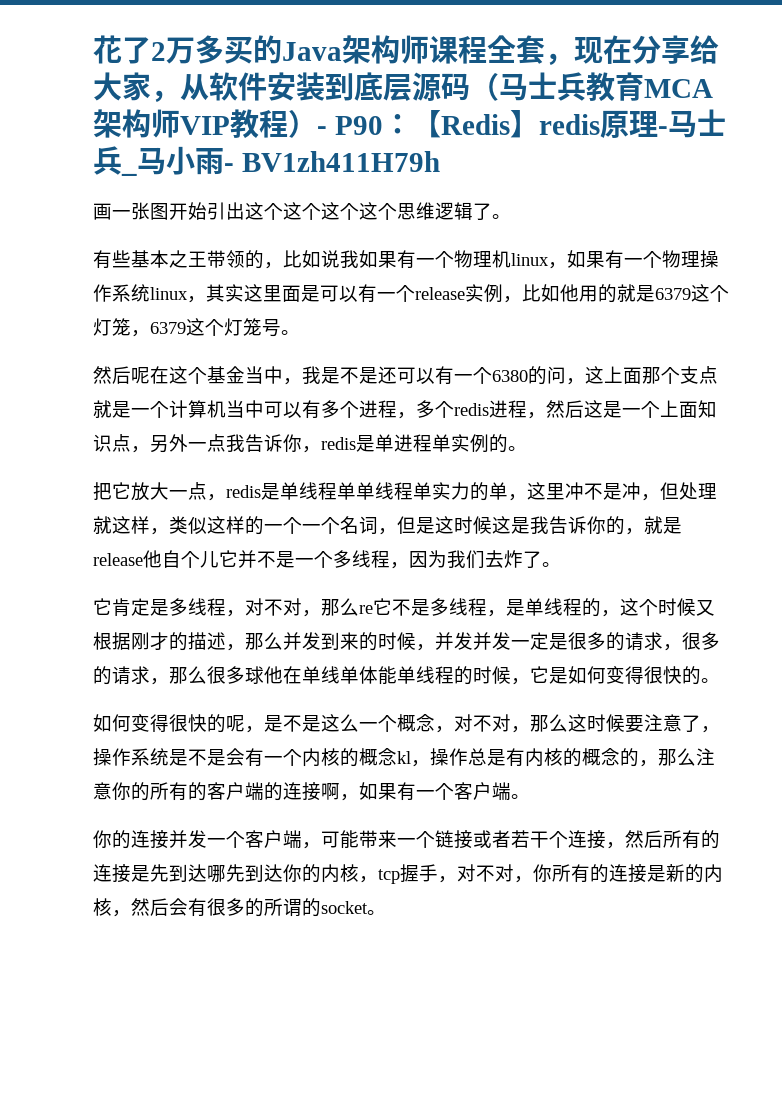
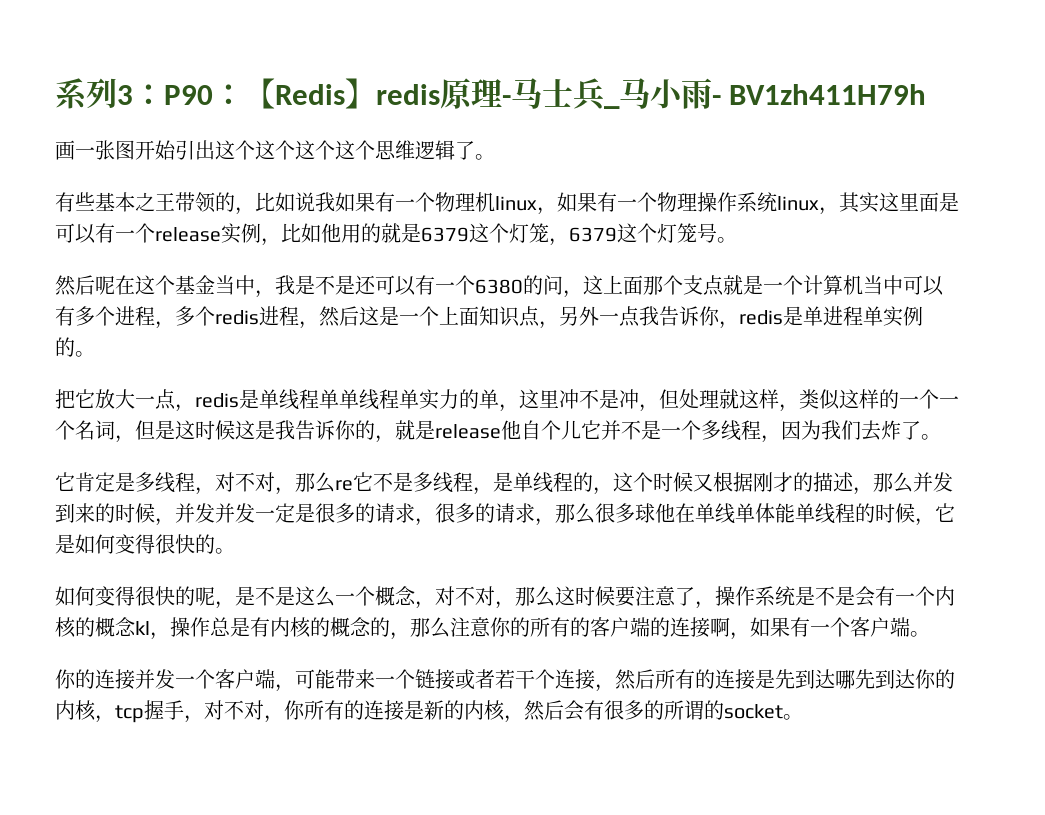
[93,35,719,66] [93,72,713,103] [93,109,327,139] 花了2万多买的Java架构师课程全套，现在分享给大家，从软件安装到底层源码（马士兵教育MCA架构师VIP教程）- -> [55,78,164,110] 系列3：

